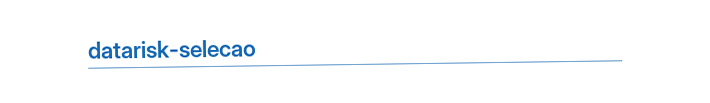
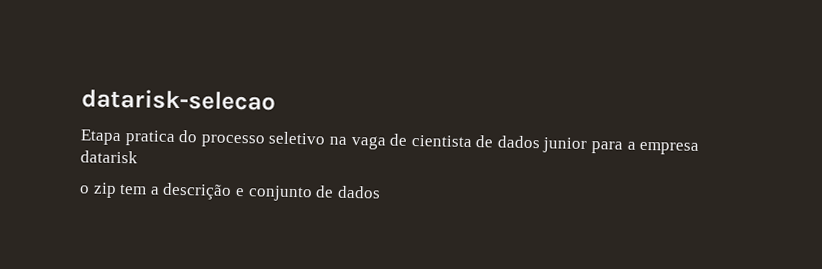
(257, 49) none -> [80,129,700,155] [80,150,138,164] [79,182,381,202] // Etapa pratica do processo seletivo na vaga de cientista de dados junior para a empresa datarisk // o zip tem a descrição e conjunto de dados

